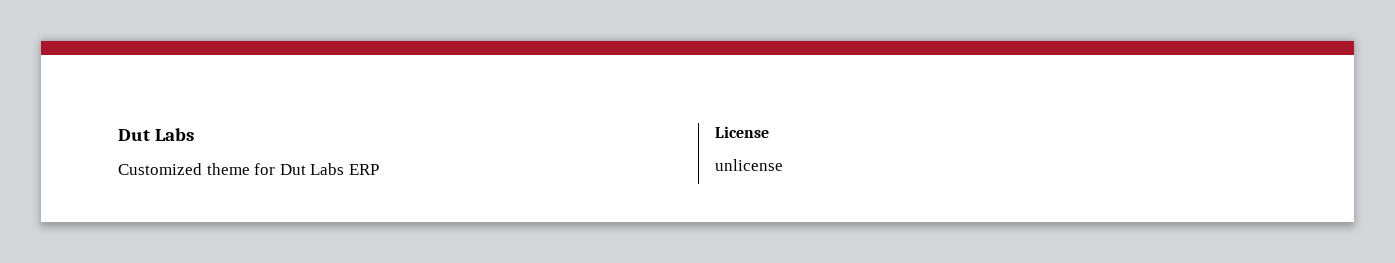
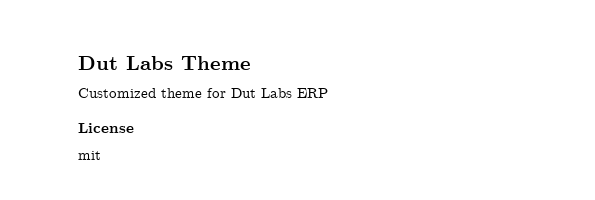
[118,128,195,141] Dut Labs -> [78,56,251,70] Dut Labs Theme
[715,159,783,171] unlicense -> [78,151,101,160] mit

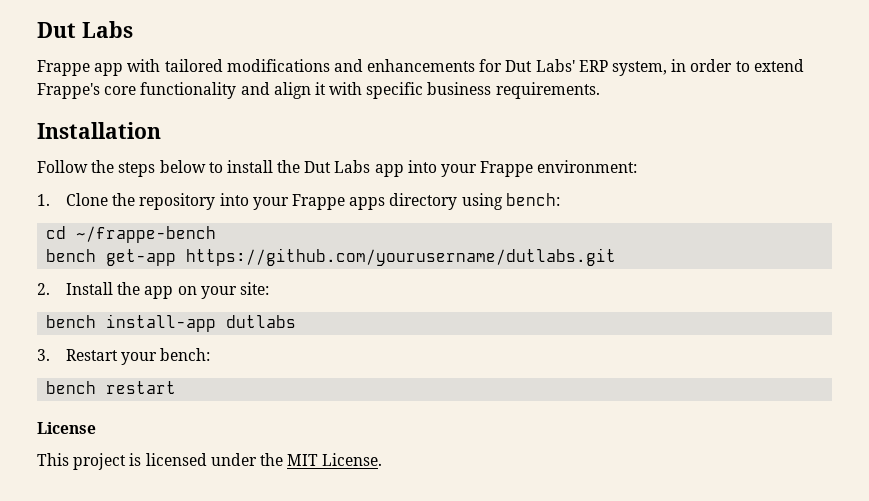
[78,56,251,70] [78,88,328,98] [78,123,134,133] [78,151,101,160] Dut Labs Theme // Customized theme for Dut Labs ERP // License // mit -> [37,21,133,38] [37,59,804,76] [37,82,600,99] [37,122,161,139] [37,160,638,177] [37,193,560,210] [46,226,217,243] [46,248,617,266] [37,282,269,299] [46,314,297,332] [37,348,211,365] [46,381,177,394] [37,422,96,434] [37,453,383,470] Dut Labs // Frappe app with tailored modifications and enhancements for Dut Labs' ERP system, in order to extend Frappe's core functionality and align it with specific business requirements. // Installation // Follow the steps below to install the Dut Labs app into your Frappe environment: // 1. Clone the repository into your Frappe apps directory using bench: // cd ~/frappe-bench // bench get-app https://github.com/yourusername/dutlabs.git // 2. Install the app on your site: // bench install-app dutlabs // 3. Restart your bench: // bench restart // License // This project is licensed under the MIT License.

